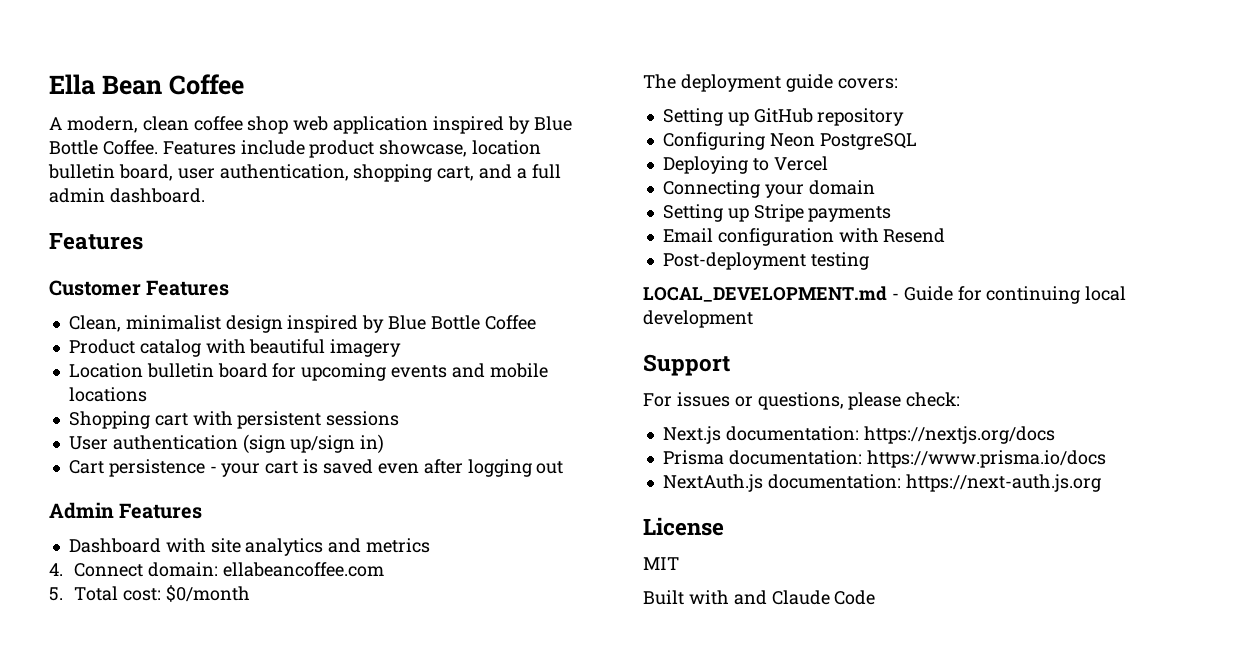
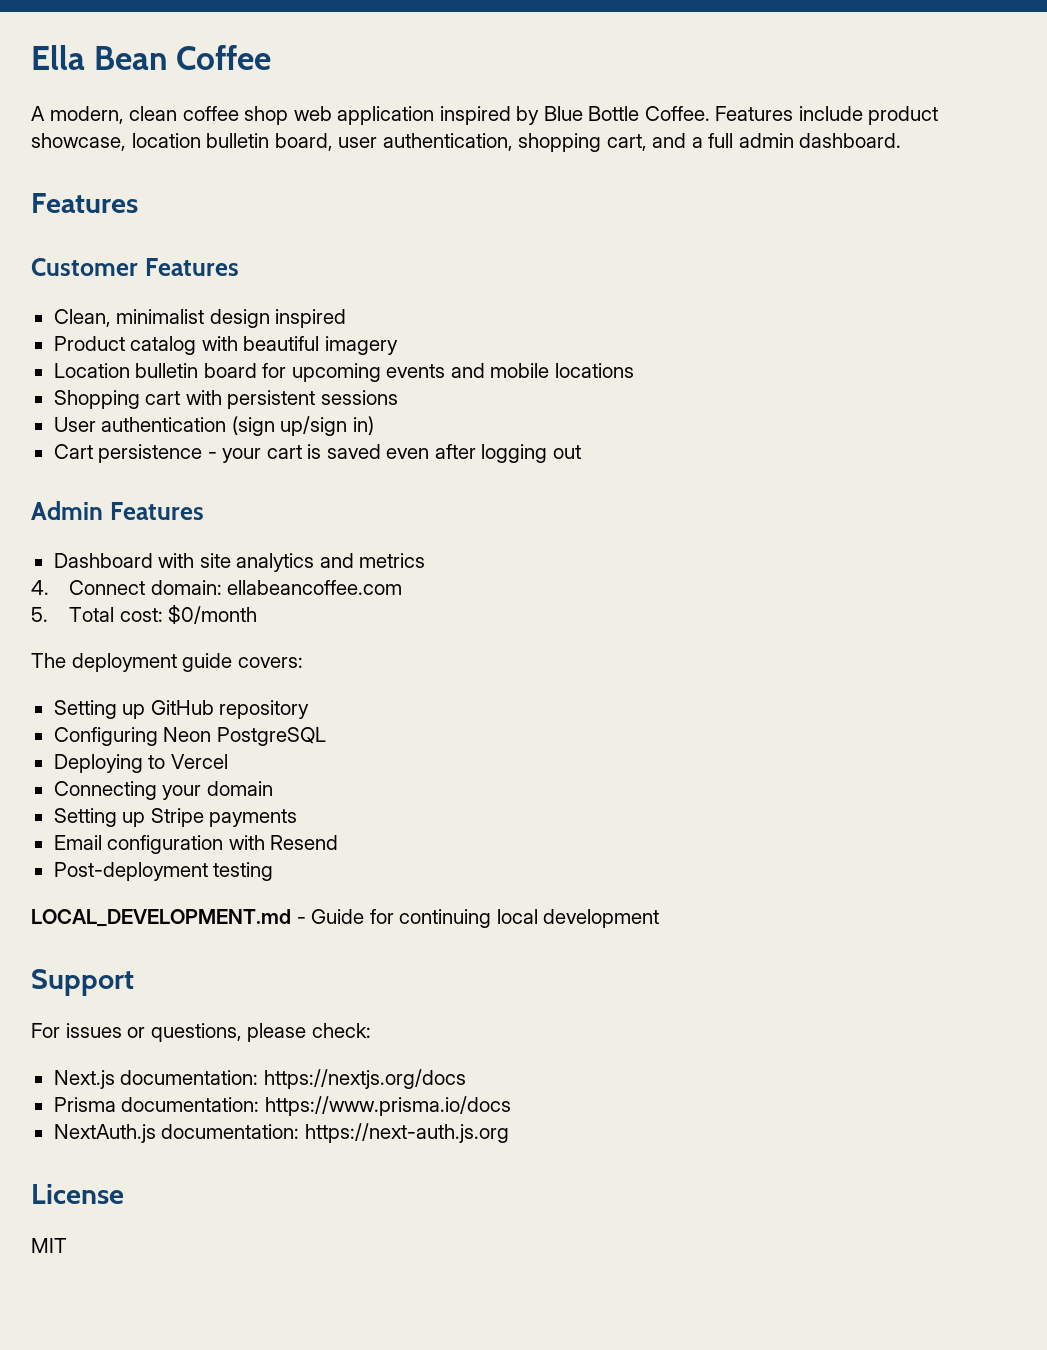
[362,315,536,333] by Blue Bottle Coffee -> (347, 318) none
[643,590,876,605] // Built with and Claude Code -> (67, 1245) none

